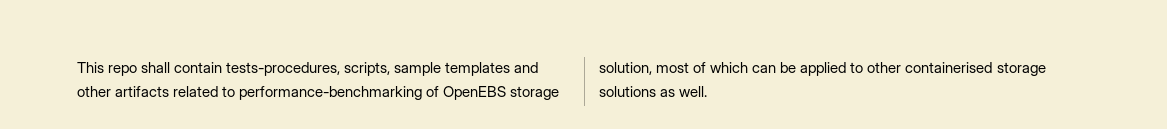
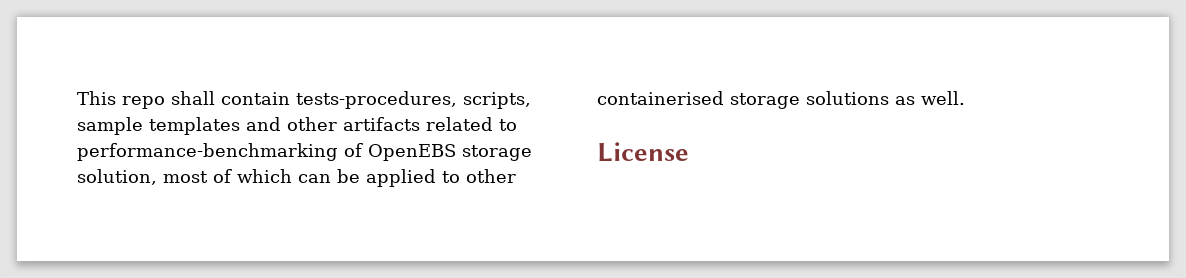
(708, 91) none -> [597,142,689,162] // License

